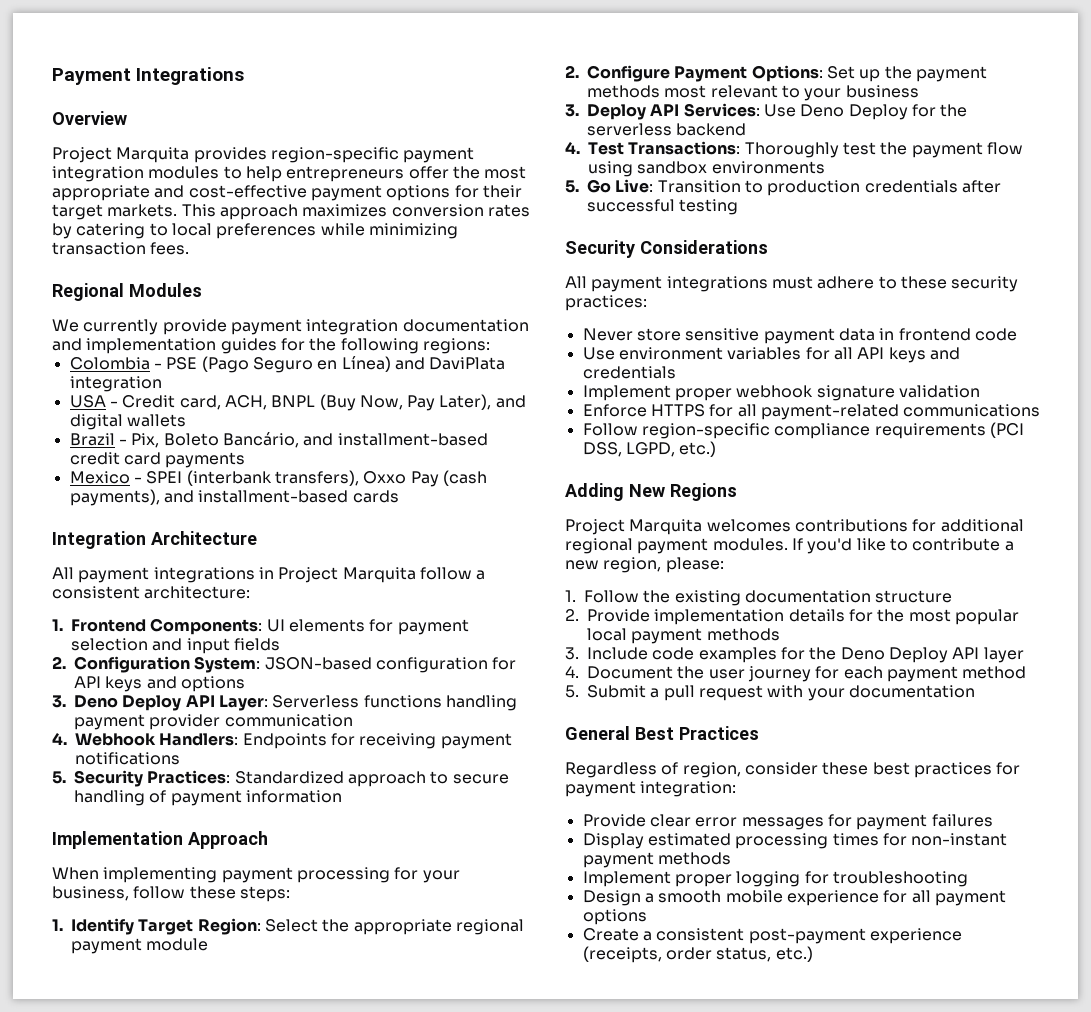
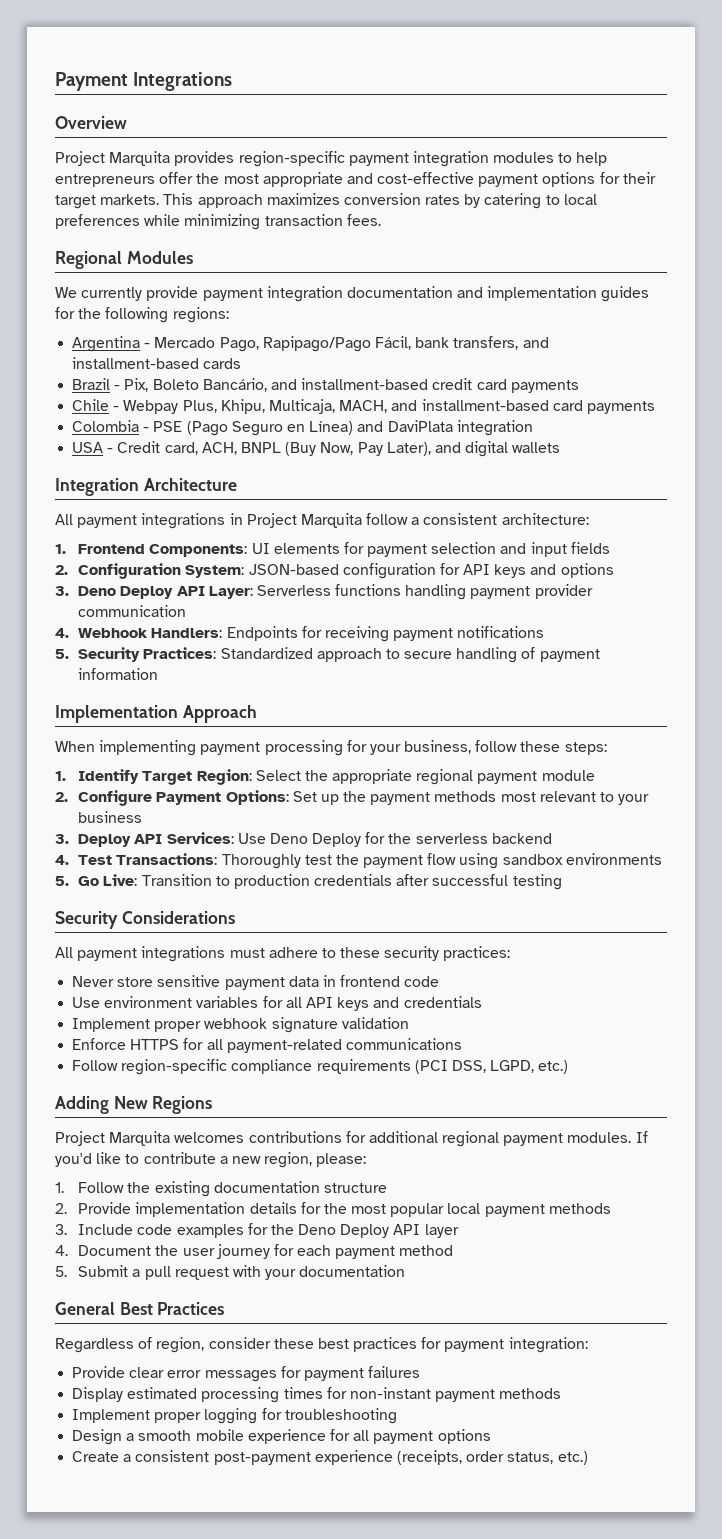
(490, 346) none -> [72,336,549,352] [72,357,242,369] [72,378,579,393] [72,399,655,414] // Argentina - Mercado Pago, Rapipago/Pago Fácil, bank transfers, and installment-based cards // Brazil - Pix, Boleto Bancário, and installment-based credit card payments // Chile - Webpay Plus, Khipu, Multicaja, MACH, and installment-based card payments
[69,432,488,448] [69,452,246,468] [69,470,487,487] [69,489,399,506] // Brazil - Pix, Boleto Bancário, and installment-based credit card payments // Mexico - SPEI (interbank transfers), Oxxo Pay (cash payments), and installment-based cards -> (561, 447) none

